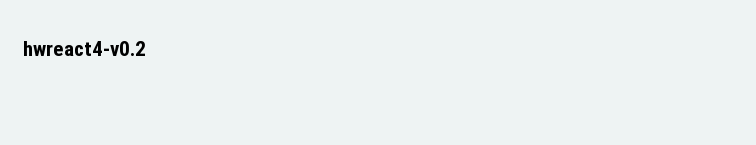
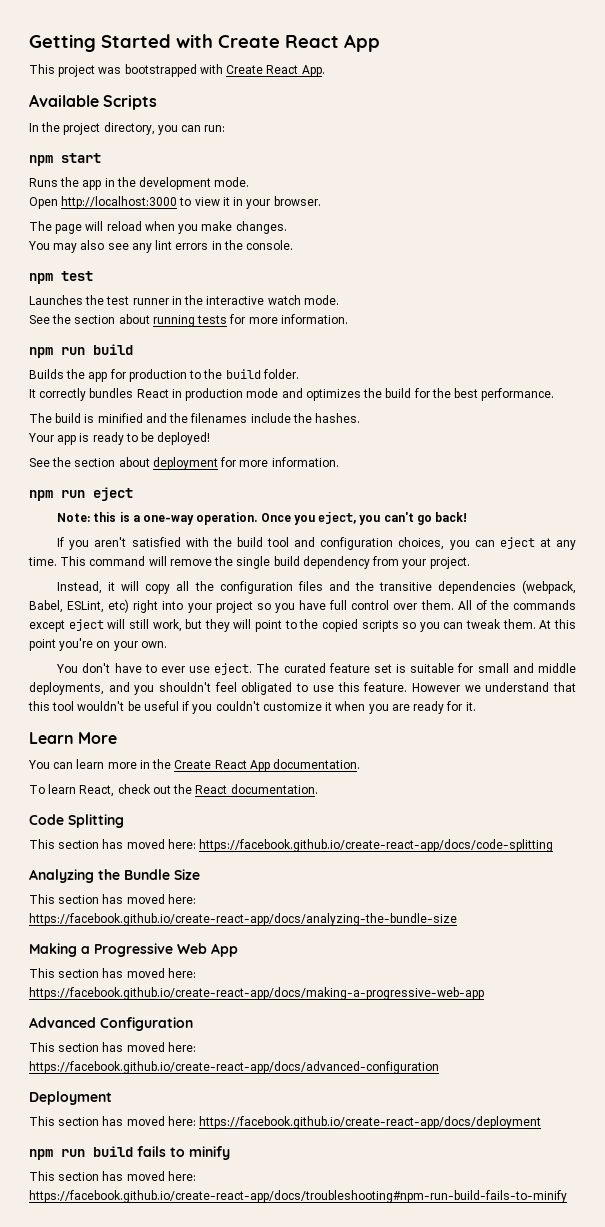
[23,41,146,56] hwreact4-v0.2 -> [29,34,380,52] [29,64,325,77] [29,94,158,110] [29,122,226,135] [29,153,101,166] [29,177,250,190] [29,196,321,209] [29,221,287,234] [28,240,294,253] [29,271,93,284] [29,295,339,305] [29,314,348,327] [29,344,133,358] [29,369,299,382] [29,388,555,401] [29,413,361,423] [28,432,211,445] [29,457,339,470] [29,487,133,501] [57,511,468,525] [57,537,577,550] [28,556,470,569] [57,580,576,594] [29,599,577,613] [29,619,577,632] [29,638,167,651] [56,663,576,675] [29,682,576,695] [28,701,476,714] [29,732,118,744] [28,759,361,772] [29,784,318,797] [29,814,124,828] [29,839,554,852] [29,869,200,883] [29,894,196,904] [29,913,457,926] [29,943,238,957] [29,968,196,978] [29,987,484,1000] [29,1017,193,1031] [29,1042,196,1052] [29,1061,439,1074] [29,1091,112,1105] [29,1116,542,1129] [29,1146,230,1160] [29,1171,196,1181] [29,1190,567,1203] Getting Started with Create React App // This project was bootstrapped with Create React App. // Available Scripts // In the project directory, you can run: // npm start // Runs the app in the development mode. // Open http://localhost:3000 to view it in your browser. // The page will reload when you make changes. // You may also see any lint errors in the console. // npm test // Launches the test runner in the interactive watch mode. // See the section about running tests for more information. // npm run build // Builds the app for production to the build folder. // It correctly bundles React in production mode and optimizes the build for the best performance. // The build is minified and the filenames include the hashes. // Your app is ready to be deployed! // See the section about deployment for more information. // npm run eject // Note: this is a one-way operation. Once you eject, you can't go back! // If you aren't satisfied with the build tool and configuration choices, you can eject at any time. This command will remove the single build dependency from your project. // Instead, it will copy all the configuration files and the transitive dependencies (webpack, Babel, ESLint, etc) right into your project so you have full control over them. All of the commands except eject will still work, but they will point to the copied scripts so you can tweak them. At this point you're on your own. // You don't have to ever use eject. The curated feature set is suitable for small and middle deployments, and you shouldn't feel obligated to use this feature. However we understand that this tool wouldn't be useful if you couldn't customize it when you are ready for it. // Learn More // You can learn more in the Create React App documentation. // To learn React, check out the React documentation. // Code Splitting // This section has moved here: https://facebook.github.io/create-react-app/docs/code-splitting // Analyzing the Bundle Size // This section has moved here: https://facebook.github.io/create-react-app/docs/analyzing-the-bundle-size // Making a Progressive Web App // This section has moved here: https://facebook.github.io/create-react-app/docs/making-a-progressive-web-app // Advanced Configuration // This section has moved here: https://facebook.github.io/create-react-app/docs/advanced-configuration // Deployment // This section has moved here: https://facebook.github.io/create-react-app/docs/deployment // npm run build fails to minify // This section has moved here: https://facebook.github.io/create-react-app/docs/troubleshooting#npm-run-build-fails-to-minify

